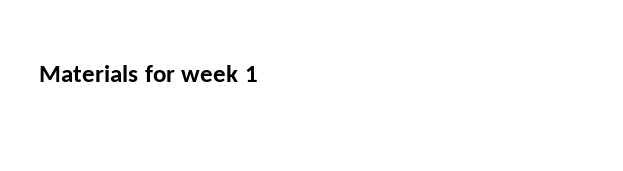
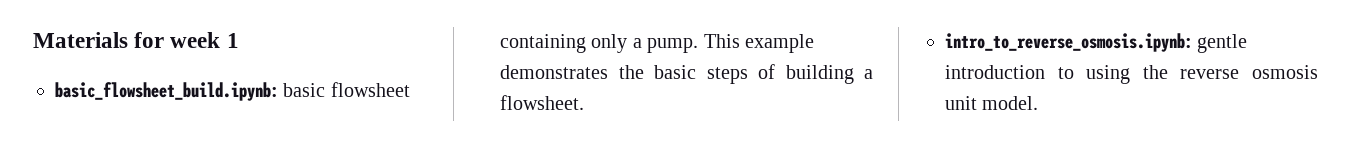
(258, 74) none -> [55,82,410,101] [500,34,814,53] [500,64,873,84] [500,95,584,110] [945,33,1248,53] [945,65,1318,84] [945,96,1039,110] // basic_flowsheet_build.ipynb: basic flowsheet containing only a pump. This example demonstrates the basic steps of building a flowsheet. // intro_to_reverse_osmosis.ipynb: gentle introduction to using the reverse osmosis unit model.

